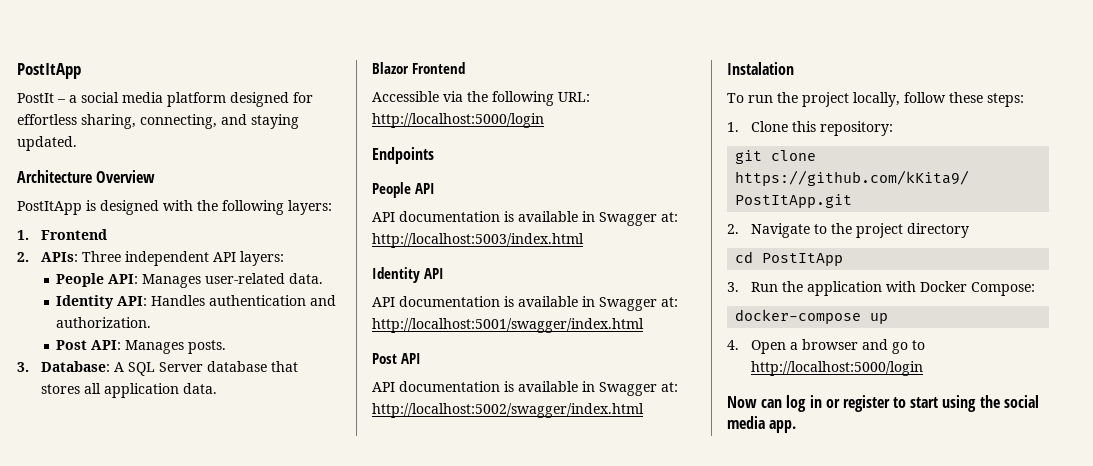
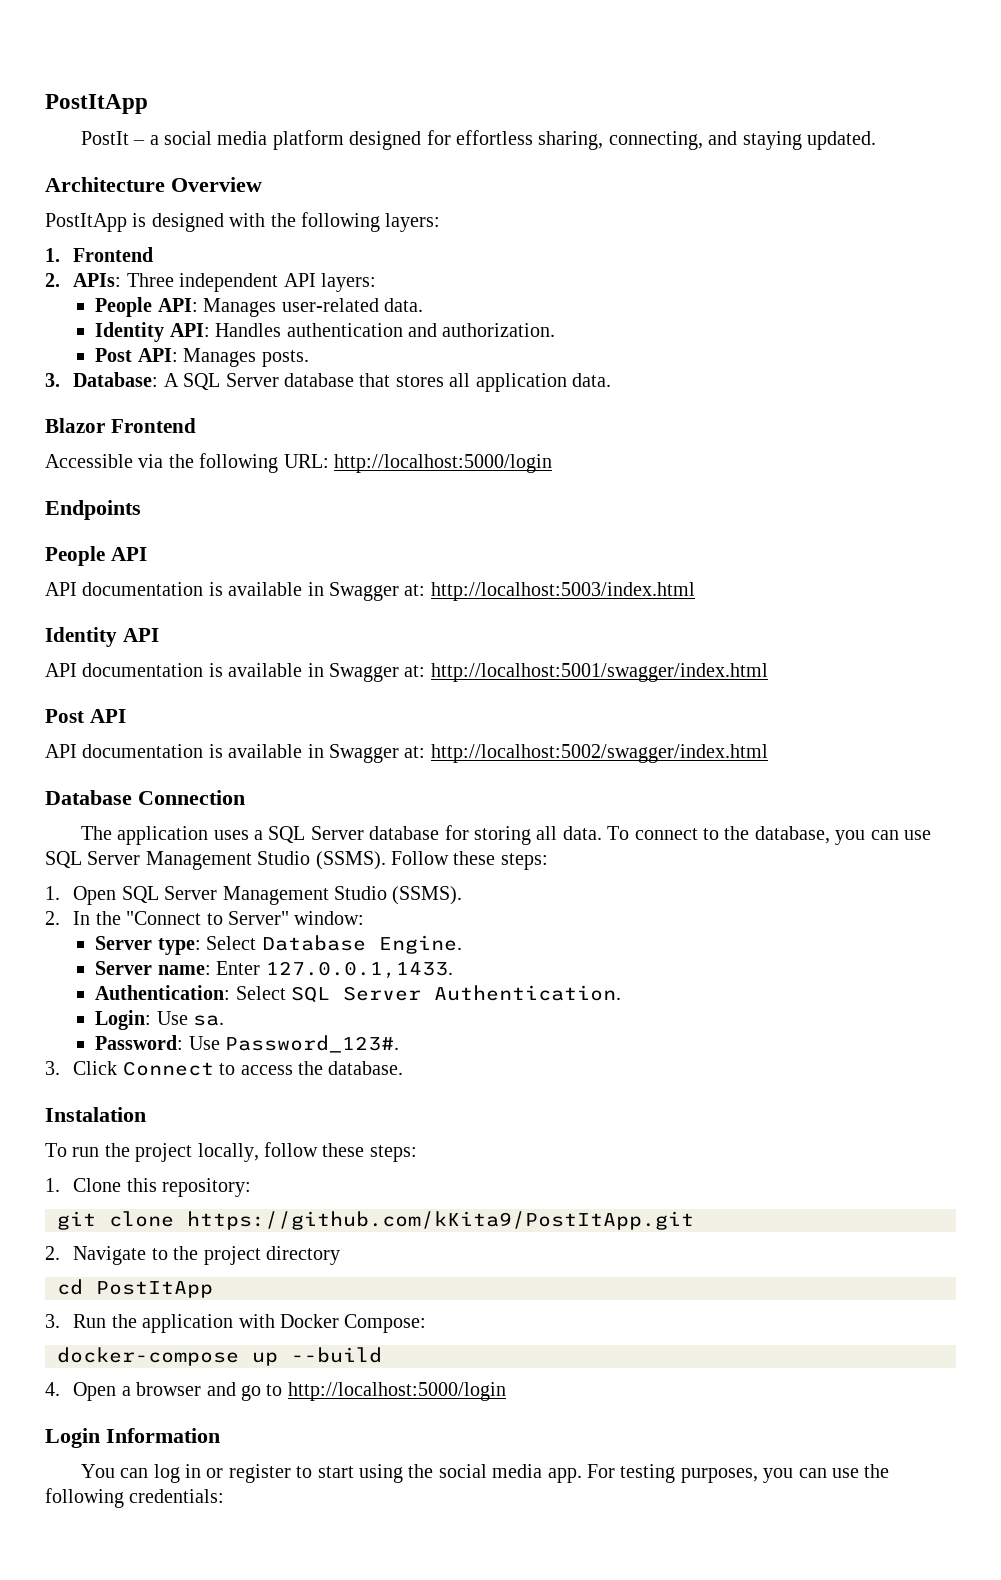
(644, 410) none -> [45,790,245,805] [80,825,931,845] [45,851,548,870] [45,886,463,905] [45,911,365,925] [95,935,462,955] [95,961,453,979] [95,985,622,1003] [95,1010,225,1030] [95,1035,400,1053] [45,1061,404,1076] // Database Connection // The application uses a SQL Server database for storing all data. To connect to the database, you can use SQL Server Management Studio (SSMS). Follow these steps: // 1. Open SQL Server Management Studio (SSMS). // 2. In the "Connect to Server" window: // Server type: Select Database Engine. // Server name: Enter 127.0.0.1,1433. // Authentication: Select SQL Server Authentication. // Login: Use sa. // Password: Use Password_123#. // 3. Click Connect to access the database.
(889, 318) none -> [291,1347,382,1363] --build
[727,396,757,408] Now -> [45,1428,220,1448] [80,1464,115,1478] Login Information // You
(797, 426) none -> [586,1464,890,1483] [45,1488,225,1508] For testing purposes, you can use the following credentials:

